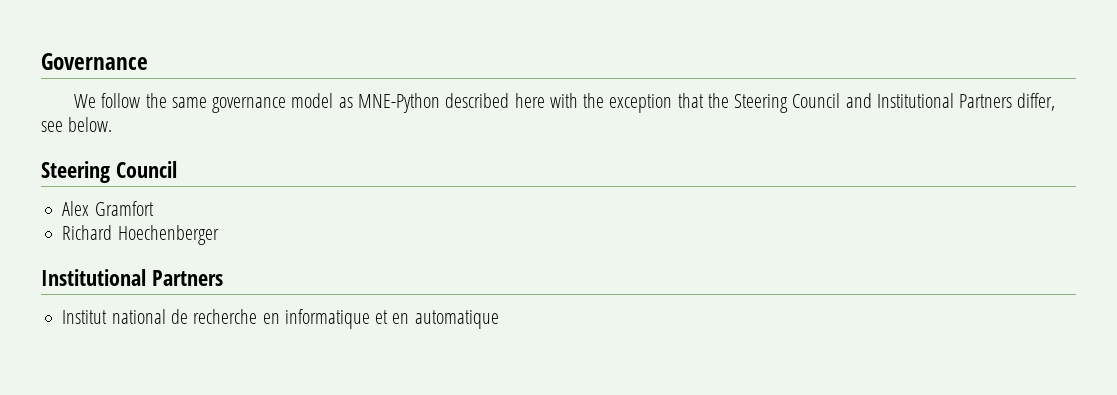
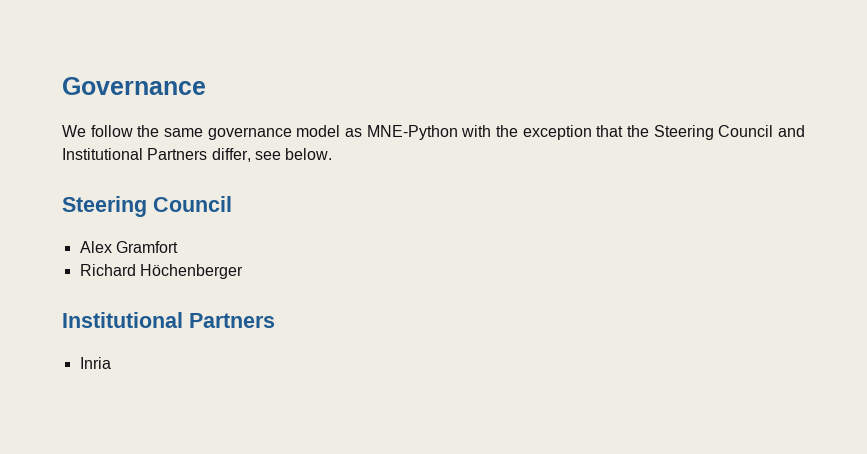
[445,93,545,108] described here -> (458, 132) none
[117,225,219,245] Hoechenberger -> [139,264,243,279] Höchenberger
[62,309,499,329] Institut national de recherche en informatique et en automatique -> [79,357,111,369] Inria

